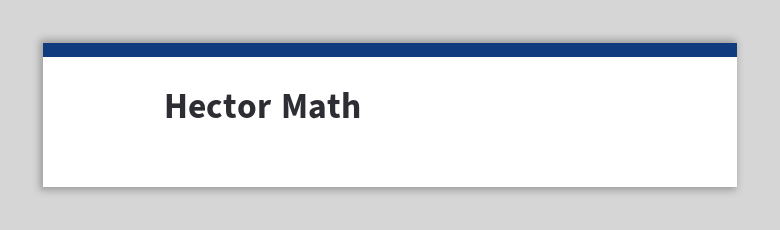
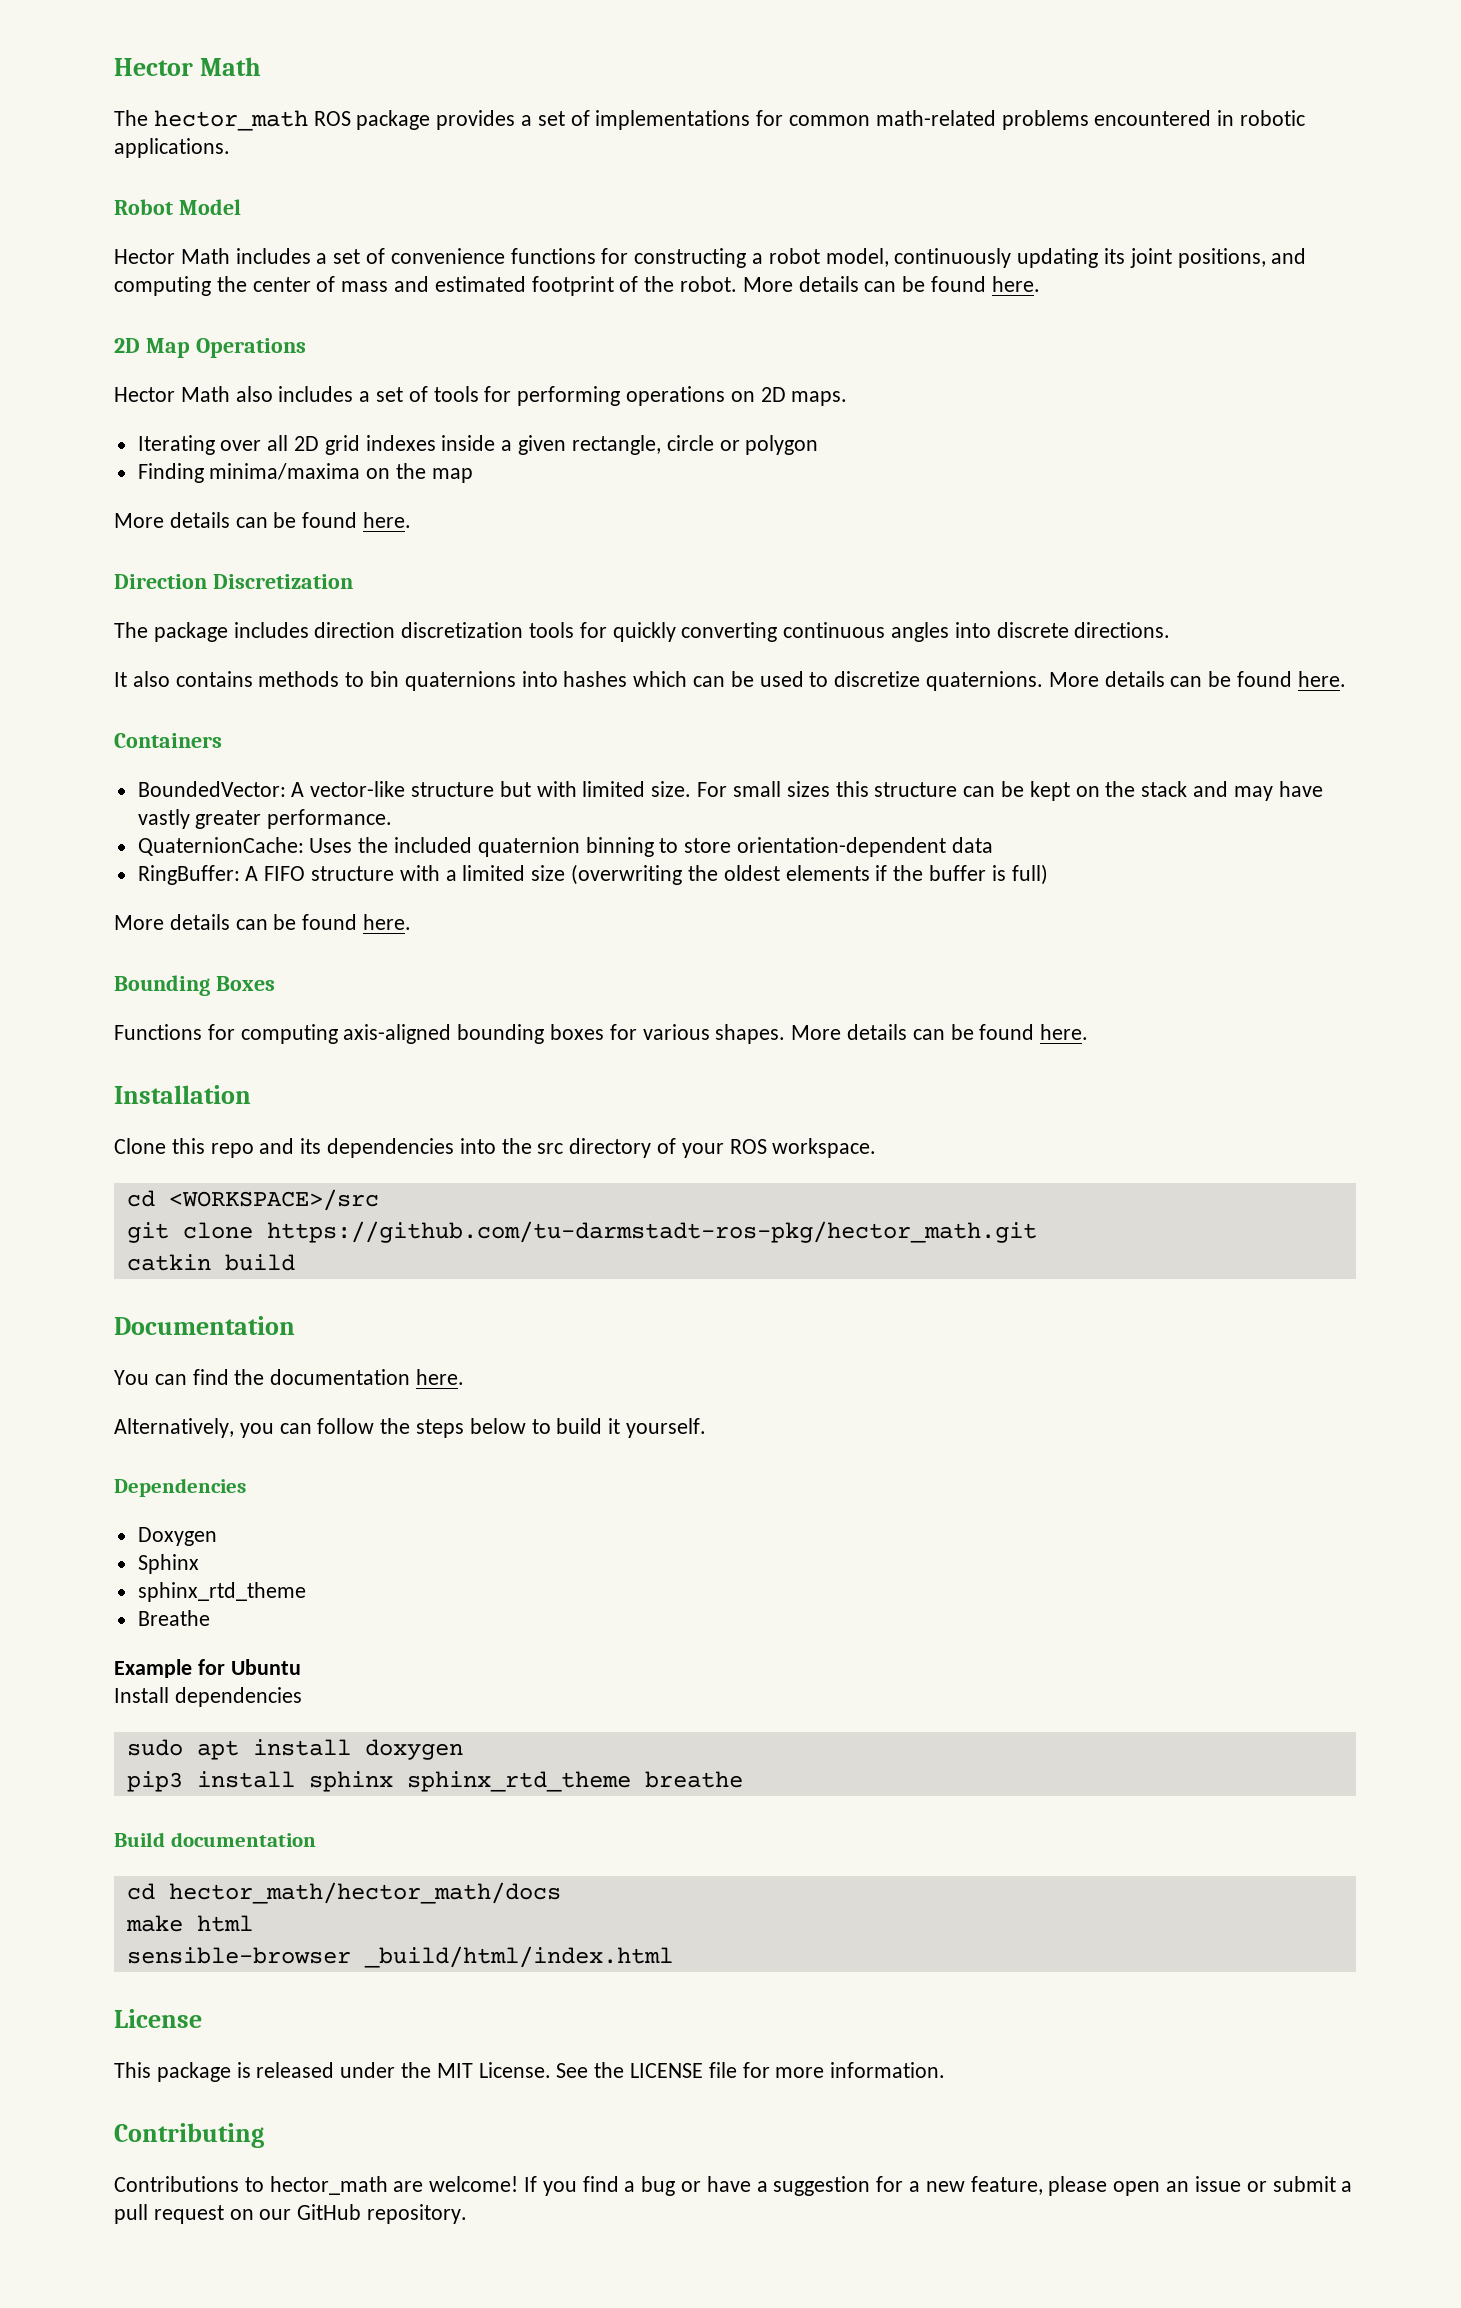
[164,92,361,119] Hector Math -> [114,57,262,76] [114,110,1306,131] [114,138,230,158] [114,199,241,215] [114,248,1307,268] [114,276,1040,296] [114,338,306,358] [114,386,848,406] [137,435,819,455] [137,463,473,483] [114,512,412,528] [114,574,353,589] [114,622,1171,642] [114,671,1346,691] [114,733,222,748] [137,781,1323,801] [137,809,393,829] [137,837,993,857] [137,864,1048,885] [114,914,412,930] [114,975,275,996] [114,1024,1089,1044] [114,1085,251,1104] [114,1138,877,1158] [126,1189,379,1211] [126,1221,1037,1243] [126,1254,295,1271] [114,1316,295,1335] [114,1369,465,1385] [114,1418,707,1438] [114,1478,246,1497] [137,1527,217,1546] [137,1554,199,1574] [137,1582,306,1602] [137,1610,210,1626] [114,1659,301,1678] [114,1687,302,1707] [126,1739,463,1760] [126,1771,743,1792] [114,1832,316,1847] [126,1882,561,1904] [125,1915,253,1932] [126,1946,673,1968] [114,2009,202,2028] [114,2062,946,2082] [114,2123,264,2148] [114,2176,1353,2196] [114,2204,468,2224] Hector Math // The hector_math ROS package provides a set of implementations for common math-related problems encountered in robotic applications. // Robot Model // Hector Math includes a set of convenience functions for constructing a robot model, continuously updating its joint positions, and computing the center of mass and estimated footprint of the robot. More details can be found here. // 2D Map Operations // Hector Math also includes a set of tools for performing operations on 2D maps. // Iterating over all 2D grid indexes inside a given rectangle, circle or polygon // Finding minima/maxima on the map // More details can be found here. // Direction Discretization // The package includes direction discretization tools for quickly converting continuous angles into discrete directions. // It also contains methods to bin quaternions into hashes which can be used to discretize quaternions. More details can be found here. // Containers // BoundedVector: A vector-like structure but with limited size. For small sizes this structure can be kept on the stack and may have vastly greater performance. // QuaternionCache: Uses the included quaternion binning to store orientation-dependent data // RingBuffer: A FIFO structure with a limited size (overwriting the oldest elements if the buffer is full) // More details can be found here. // Bounding Boxes // Functions for computing axis-aligned bounding boxes for various shapes. More details can be found here. // Installation // Clone this repo and its dependencies into the src directory of your ROS workspace. // cd <WORKSPACE>/src // git clone https://github.com/tu-darmstadt-ros-pkg/hector_math.git // catkin build // Documentation // You can find the documentation here. // Alternatively, you can follow the steps below to build it yourself. // Dependencies // Doxygen // Sphinx // sphinx_rtd_theme // Breathe // Example for Ubuntu // Install dependencies // sudo apt install doxygen // pip3 install sphinx sphinx_rtd_theme breathe // Build documentation // cd hector_math/hector_math/docs // make html // sensible-browser _build/html/index.html // License // This package is released under the MIT License. See the LICENSE file for more information. // Contributing // Contributions to hector_math are welcome! If you find a bug or have a suggestion for a new feature, please open an issue or submit a pull request on our GitHub repository.

